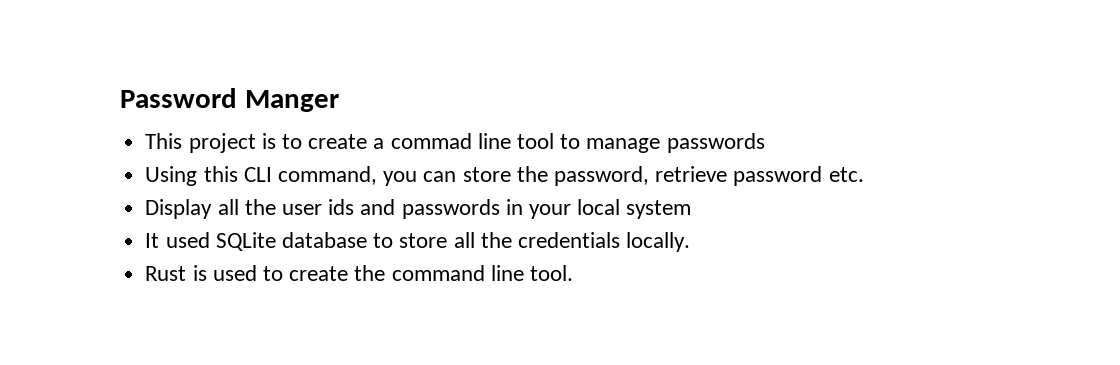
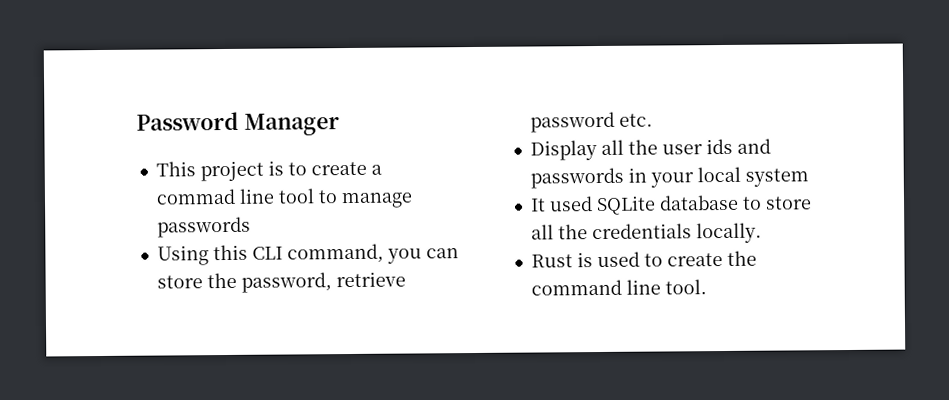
[244,90,339,112] Manger -> [243,113,340,136] Manager

